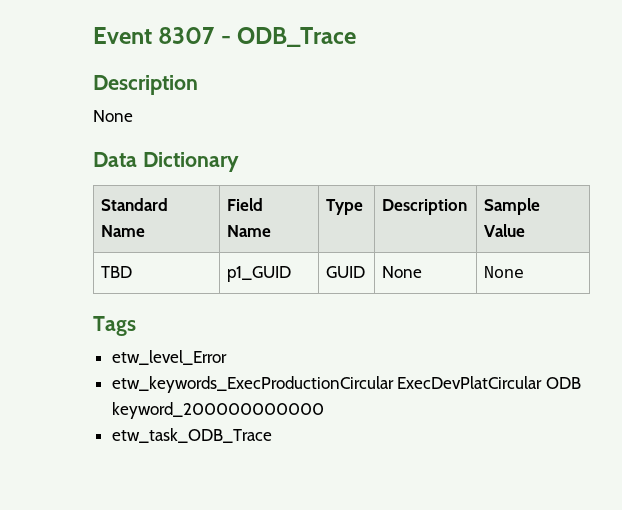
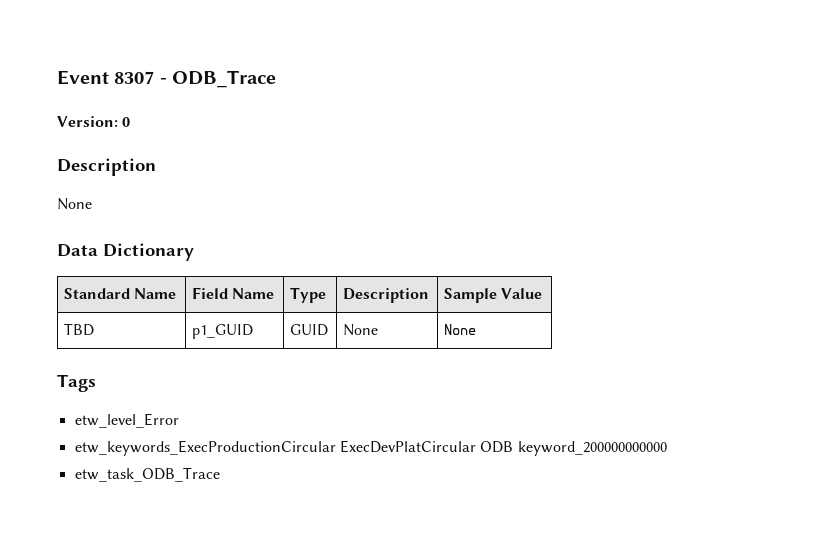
(357, 37) none -> [57,116,131,127] // Version: 0

